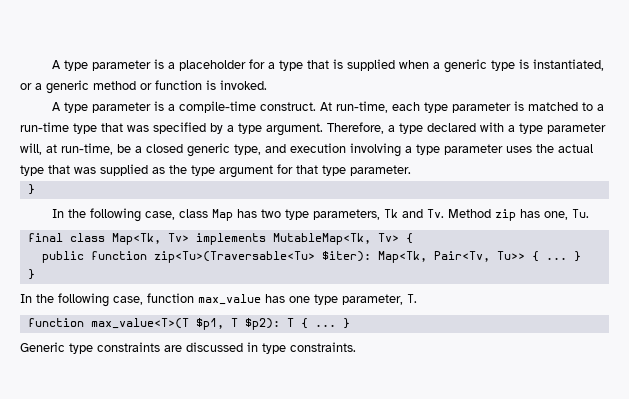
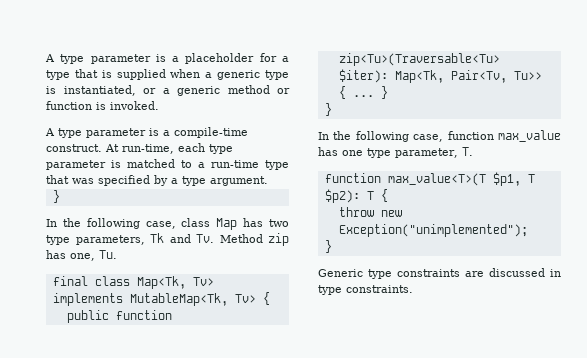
[327,122,606,134] [20,143,593,157] [20,164,411,178] Therefore, a type declared with a type parameter will, at run-time, be a closed generic type, and execution involving a type parameter uses the actual type that was supplied as the type argument for that type parameter. -> (268, 181) none
[314,324,336,327] ... -> [338,207,402,217] [338,224,528,237] // throw new Exception("unimplemented"); //

